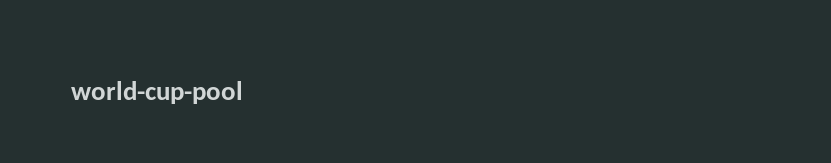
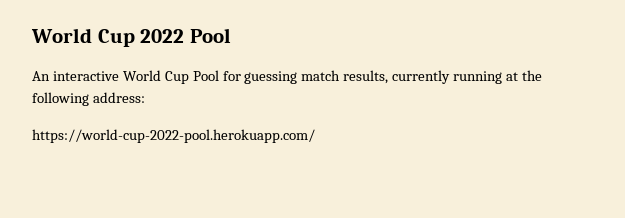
[71,81,243,104] world-cup-pool -> [31,28,231,47] [32,70,542,84] [32,92,145,106] [32,129,315,143] World Cup 2022 Pool // An interactive World Cup Pool for guessing match results, currently running at the following address: // https://world-cup-2022-pool.herokuapp.com/

